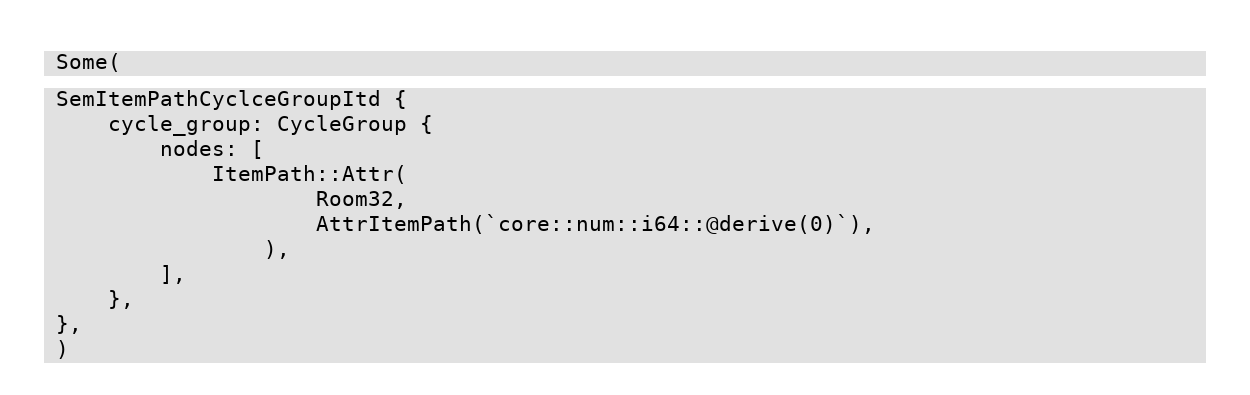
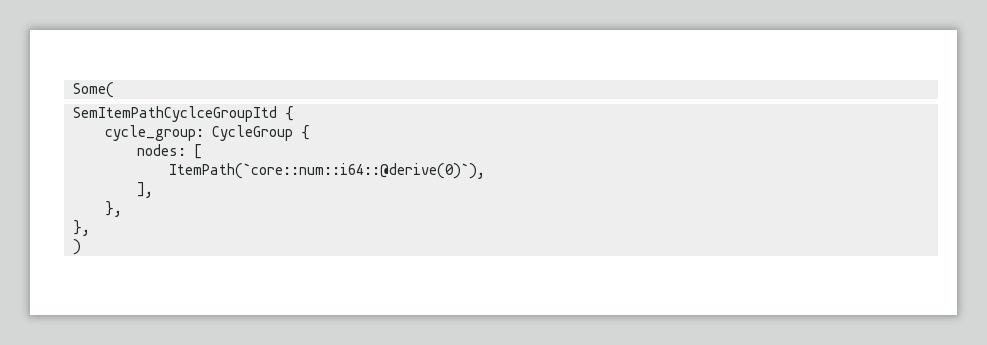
[212,165,408,184] [316,191,408,209] [316,214,876,234] [264,240,291,259] ItemPath::Attr( // Room32, // AttrItemPath(`core::num::i64::@derive(0)`), // ), -> [169,163,485,179] ItemPath(`core::num::i64::@derive(0)`),

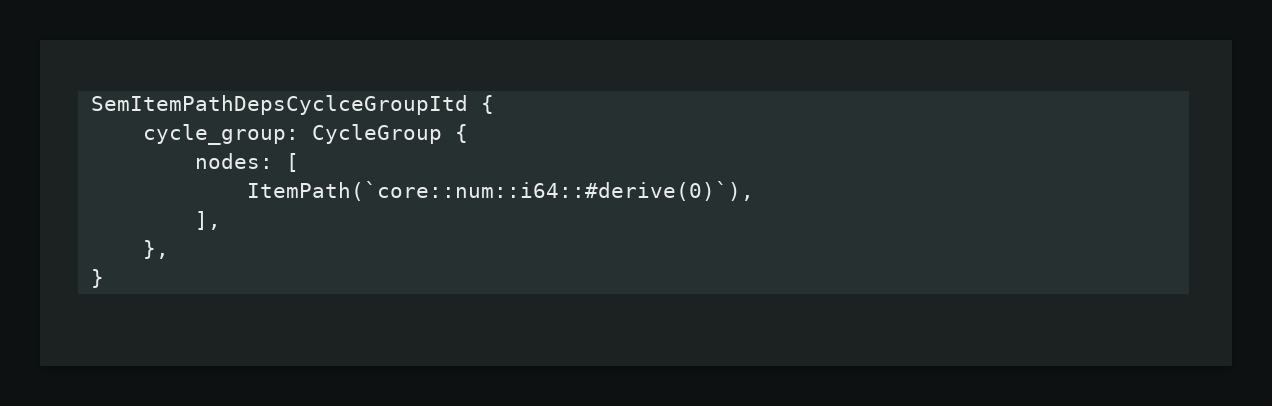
[73,82,114,98] [73,106,277,122] Some( // SemItemPathCyclceGroupItd -> [90,95,468,115] SemItemPathDepsCyclceGroupItd
[169,163,485,179] ItemPath(`core::num::i64::@derive(0)`), -> [246,181,754,201] ItemPath(`core::num::i64::#derive(0)`),
[73,220,90,236] [73,239,81,255] }, // ) -> [90,269,104,288] }

